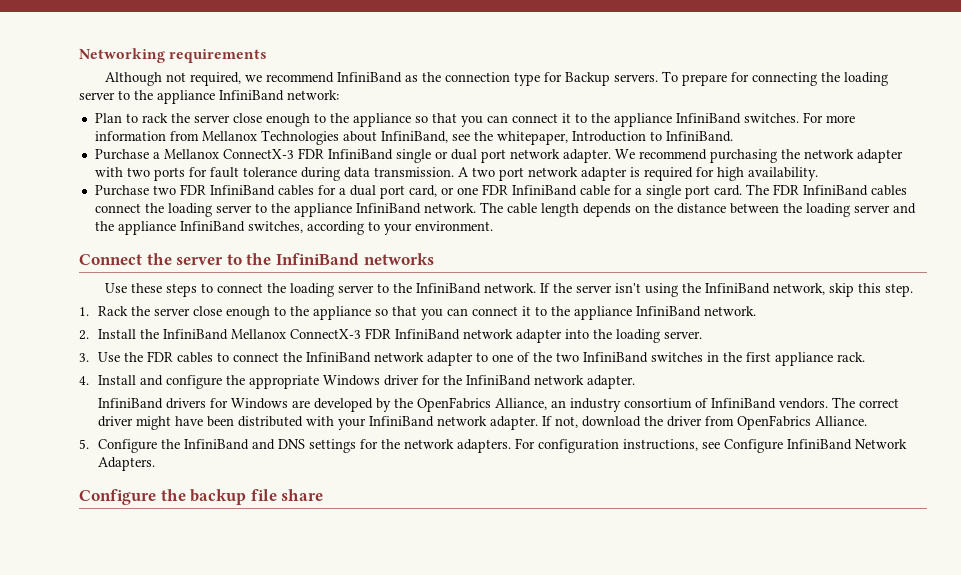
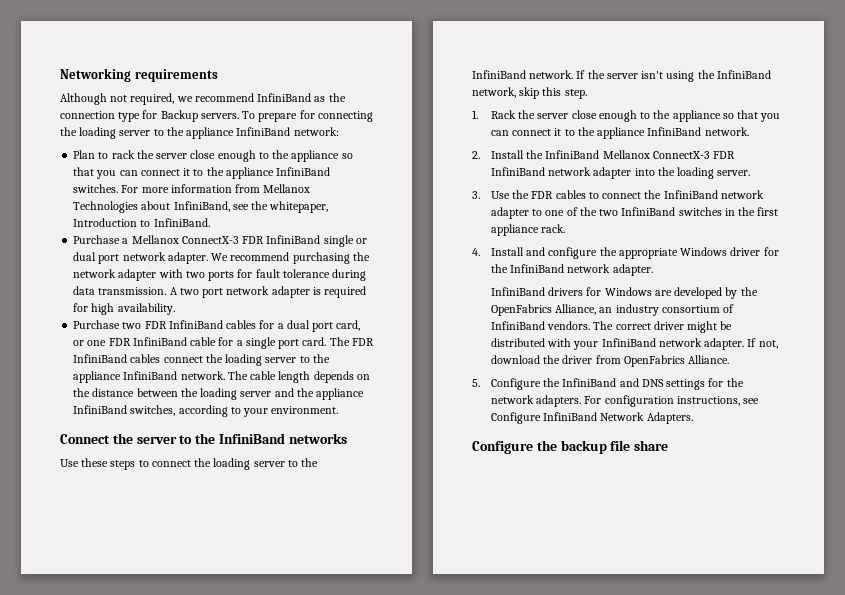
[174,416,234,427] have been -> [720,321,733,330] be

